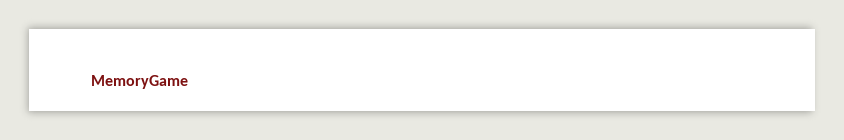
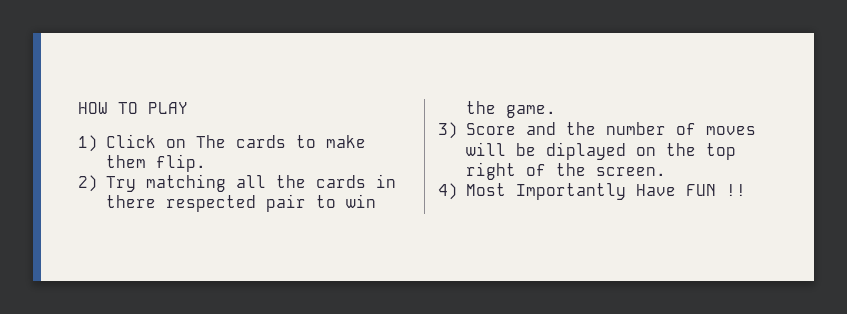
[91,75,188,89] MemoryGame -> [78,102,188,114] [78,134,366,152] [105,154,206,172] [78,174,396,192] [105,194,376,212] [465,101,556,118] [438,122,756,139] [465,142,736,160] [465,162,666,180] [438,183,746,200] HOW TO PLAY // 1) Click on The cards to make them flip. // 2) Try matching all the cards in there respected pair to win the game. // 3) Score and the number of moves will be diplayed on the top right of the screen. // 4) Most Importantly Have FUN !!

